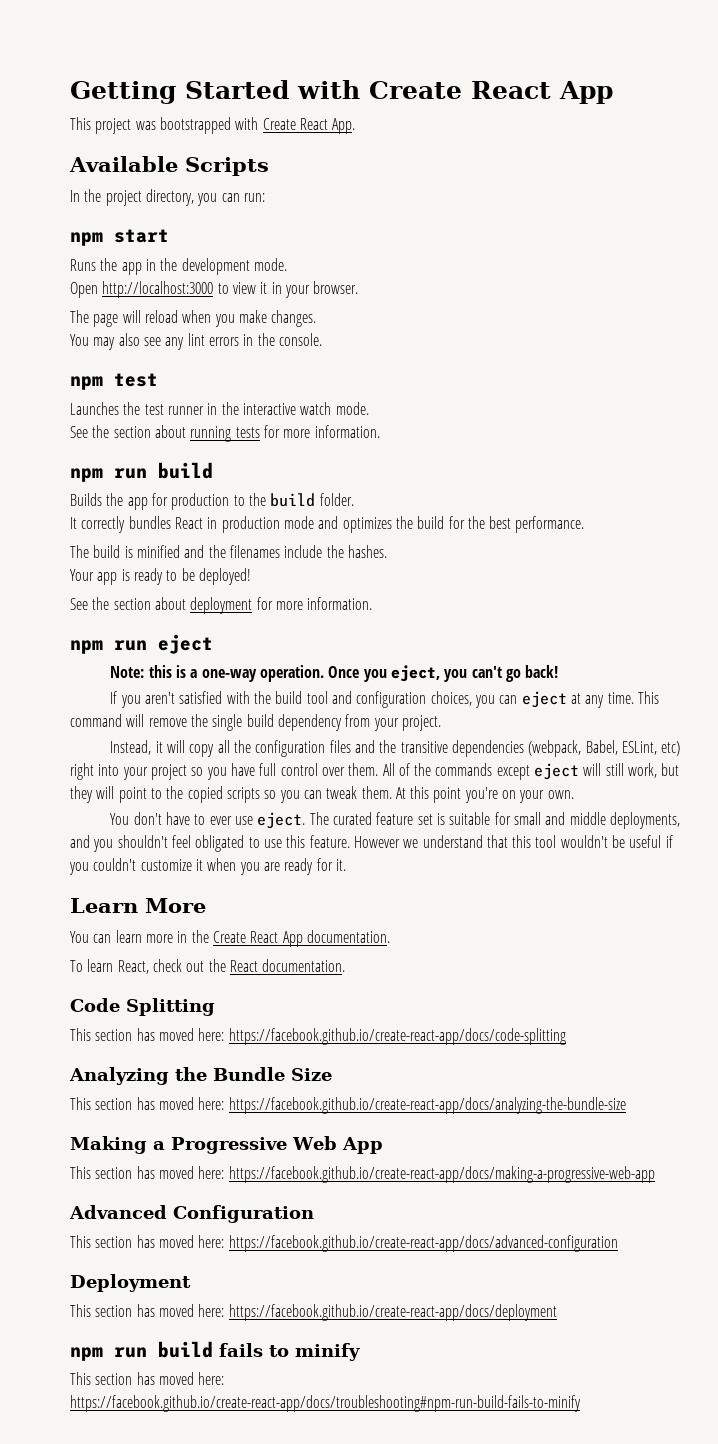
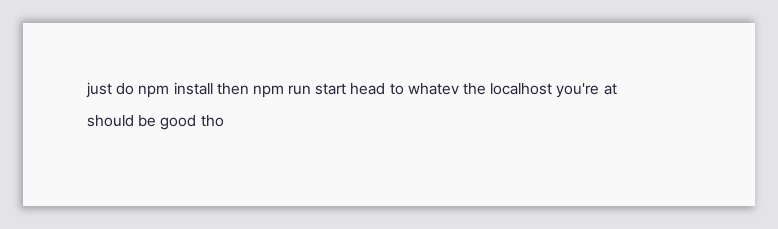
[70,80,613,104] [70,117,356,134] [69,156,269,176] [70,189,265,206] [70,229,169,246] [70,258,287,275] [70,281,359,298] [70,310,317,327] [70,333,322,350] [70,373,158,390] [70,402,369,415] [70,425,380,442] [70,462,213,482] [70,493,354,510] [70,516,585,533] [70,545,387,558] [70,568,251,585] [70,597,373,614] [70,634,213,654] [110,665,559,682] [110,691,659,708] [70,714,441,731] [110,740,681,757] [70,763,680,780] [70,786,574,803] [110,812,680,829] [70,835,673,852] [69,858,346,875] [70,898,206,913] [70,930,390,947] [70,959,346,974] [70,998,215,1016] [70,1028,566,1045] [69,1067,332,1085] [70,1097,626,1114] [70,1136,383,1154] [70,1166,655,1183] [69,1205,314,1223] [70,1235,618,1252] [70,1274,191,1292] [70,1304,557,1321] [70,1341,360,1361] [70,1372,225,1385] [70,1395,581,1412] Getting Started with Create React App // This project was bootstrapped with Create React App. // Available Scripts // In the project directory, you can run: // npm start // Runs the app in the development mode. // Open http://localhost:3000 to view it in your browser. // The page will reload when you make changes. // You may also see any lint errors in the console. // npm test // Launches the test runner in the interactive watch mode. // See the section about running tests for more information. // npm run build // Builds the app for production to the build folder. // It correctly bundles React in production mode and optimizes the build for the best performance. // The build is minified and the filenames include the hashes. // Your app is ready to be deployed! // See the section about deployment for more information. // npm run eject // Note: this is a one-way operation. Once you eject, you can't go back! // If you aren't satisfied with the build tool and configuration choices, you can eject at any time. This command will remove the single build dependency from your project. // Instead, it will copy all the configuration files and the transitive dependencies (webpack, Babel, ESLint, etc) right into your project so you have full control over them. All of the commands except eject will still work, but they will point to the copied scripts so you can tweak them. At this point you're on your own. // You don't have to ever use eject. The curated feature set is suitable for small and middle deployments, and you shouldn't feel obligated to use this feature. However we understand that this tool wouldn't be useful if you couldn't customize it when you are ready for it. // Learn More // You can learn more in the Create React App documentation. // To learn React, check out the React documentation. // Code Splitting // This section has moved here: https://facebook.github.io/create-react-app/docs/code-splitting // Analyzing the Bundle Size // This section has moved here: https://facebook.github.io/create-react-app/docs/analyzing-the-bundle-size // Making a Progressive Web App // This section has moved here: https://facebook.github.io/create-react-app/docs/making-a-progressive-web-app // Advanced Configuration // This section has moved here: https://facebook.github.io/create-react-app/docs/advanced-configuration // Deployment // This section has moved here: https://facebook.github.io/create-react-app/docs/deployment // npm run build fails to minify // This section has moved here: https://facebook.github.io/create-react-app/docs/troubleshooting#npm-run-build-fails-to-minify -> [86,82,617,98] [87,115,224,130] just do npm install then npm run start head to whatev the localhost you're at // should be good tho

